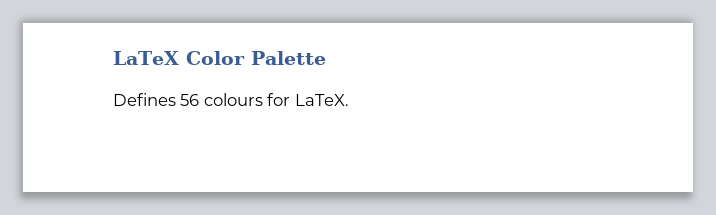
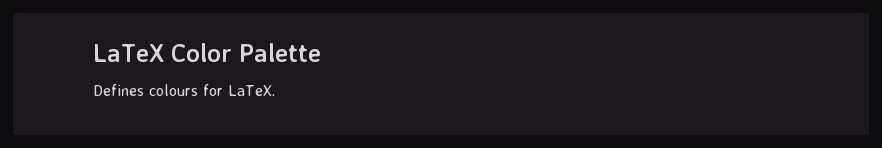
[180,94,200,106] 56 -> (144, 90) none

